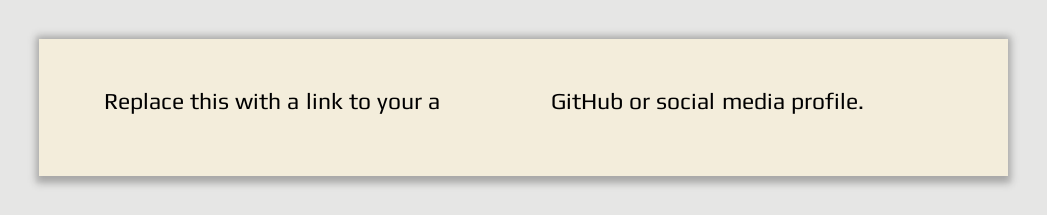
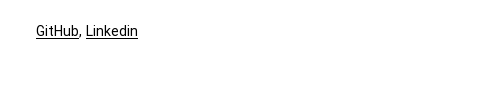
[103,92,864,114] Replace this with a link to your a GitHub or social media profile. -> [36,25,138,38] GitHub, Linkedin

